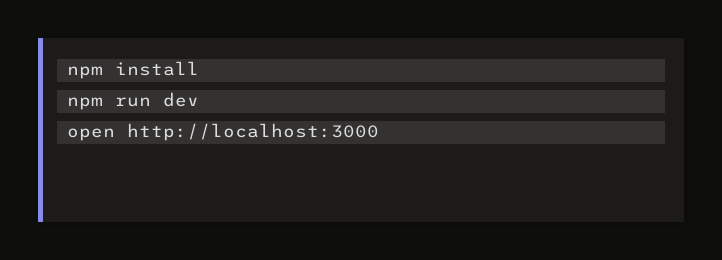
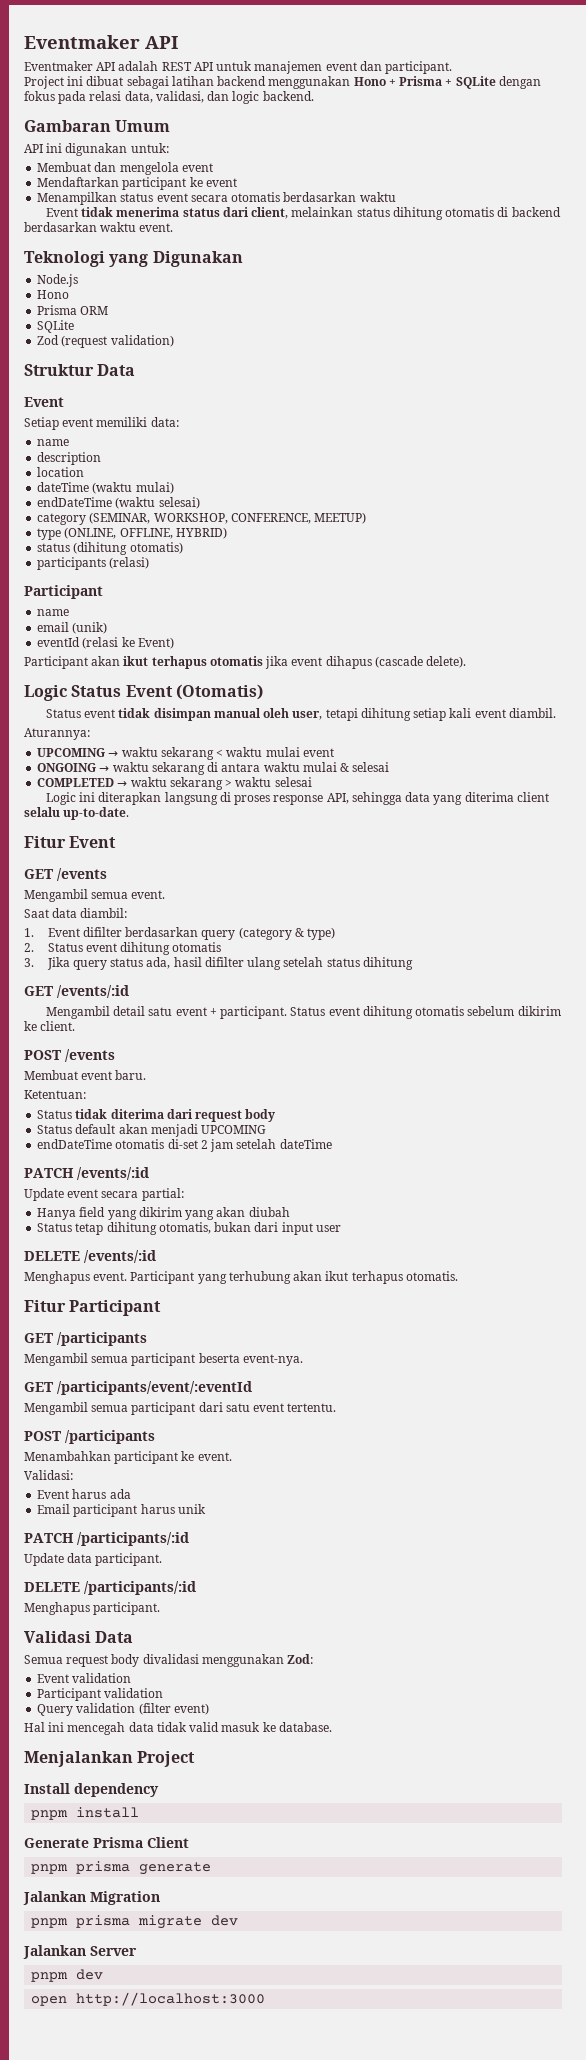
[66,61,199,79] [66,97,151,110] npm install // npm run -> [24,35,178,49] [24,61,453,74] [24,76,541,89] [24,91,314,104] [24,120,171,132] [24,143,169,156] [37,162,213,175] [37,177,237,190] [37,192,396,205] [45,207,561,220] [24,222,174,232] [24,251,243,267] [37,274,79,287] [37,290,70,299] [37,305,109,315] [37,320,75,333] [37,335,174,348] [24,364,136,376] [24,397,64,407] [24,417,179,430] [37,439,70,446] [37,452,102,465] [37,467,85,477] [37,482,174,494] [37,497,200,509] [37,512,367,525] [37,527,227,540] [37,542,183,555] [37,557,150,570] [24,585,103,599] [37,609,70,616] [37,622,108,634] [37,637,174,649] [24,656,467,669] [24,684,263,701] [45,708,556,721] [24,728,90,740] [37,747,334,760] [37,762,390,775] [37,777,312,790] [45,792,549,805] [24,807,130,820] [24,836,117,848] [24,868,107,881] [24,889,166,902] [24,908,128,918] [24,927,336,940] [24,942,222,955] [24,957,413,970] [24,985,129,998] [45,1006,561,1019] [24,1021,76,1031] [24,1049,115,1062] [24,1070,147,1080] [24,1090,86,1099] [37,1109,276,1122] [37,1124,267,1137] [37,1139,332,1152] [24,1167,149,1180] [24,1188,184,1201] [37,1207,290,1220] [37,1222,341,1235] [24,1250,156,1263] [24,1271,458,1284] [24,1300,162,1316] [24,1332,147,1346] [24,1353,303,1366] [24,1381,252,1395] [24,1402,337,1415] [24,1430,155,1444] [24,1451,232,1464] [24,1470,73,1480] [37,1489,131,1499] [37,1504,206,1517] [24,1532,189,1546] [24,1553,163,1566] [24,1581,196,1595] [24,1602,161,1615] [24,1631,134,1643] [24,1654,314,1667] [37,1673,132,1683] [37,1688,164,1701] [37,1703,209,1716] [24,1722,332,1735] [24,1751,196,1767] [24,1783,159,1797] [31,1807,140,1820] [24,1837,189,1848] [31,1861,212,1875] [23,1891,160,1905] [31,1915,239,1929] [23,1945,137,1959] [31,1972,69,1982] Eventmaker API // Eventmaker API adalah REST API untuk manajemen event dan participant. // Project ini dibuat sebagai latihan backend menggunakan Hono + Prisma + SQLite dengan fokus pada relasi data, validasi, dan logic backend. // Gambaran Umum // API ini digunakan untuk: // Membuat dan mengelola event // Mendaftarkan participant ke event // Menampilkan status event secara otomatis berdasarkan waktu // Event tidak menerima status dari client, melainkan status dihitung otomatis di backend berdasarkan waktu event. // Teknologi yang Digunakan // Node.js // Hono // Prisma ORM // SQLite // Zod (request validation) // Struktur Data // Event // Setiap event memiliki data: // name // description // location // dateTime (waktu mulai) // endDateTime (waktu selesai) // category (SEMINAR, WORKSHOP, CONFERENCE, MEETUP) // type (ONLINE, OFFLINE, HYBRID) // status (dihitung otomatis) // participants (relasi) // Participant // name // email (unik) // eventId (relasi ke Event) // Participant akan ikut terhapus otomatis jika event dihapus (cascade delete). // Logic Status Event (Otomatis) // Status event tidak disimpan manual oleh user, tetapi dihitung setiap kali event diambil. // Aturannya: // UPCOMING → waktu sekarang < waktu mulai event // ONGOING → waktu sekarang di antara waktu mulai & selesai // COMPLETED → waktu sekarang > waktu selesai // Logic ini diterapkan langsung di proses response API, sehingga data yang diterima client selalu up-to-date. // Fitur Event // GET /events // Mengambil semua event. // Saat data diambil: // 1. Event difilter berdasarkan query (category & type) // 2. Status event dihitung otomatis // 3. Jika query status ada, hasil difilter ulang setelah status dihitung // GET /events/:id // Mengambil detail satu event + participant. Status event dihitung otomatis sebelum dikirim ke client. // POST /events // Membuat event baru. // Ketentuan: // Status tidak diterima dari request body // Status default akan menjadi UPCOMING // endDateTime otomatis di-set 2 jam setelah dateTime // PATCH /events/:id // Update event secara partial: // Hanya field yang dikirim yang akan diubah // Status tetap dihitung otomatis, bukan dari input user // DELETE /events/:id // Menghapus event. Participant yang terhubung akan ikut terhapus otomatis. // Fitur Participant // GET /participants // Mengambil semua participant beserta event-nya. // GET /participants/event/:eventId // Mengambil semua participant dari satu event tertentu. // POST /participants // Menambahkan participant ke event. // Validasi: // Event harus ada // Email participant harus unik // PATCH /participants/:id // Update data participant. // DELETE /participants/:id // Menghapus participant. // Validasi Data // Semua request body divalidasi menggunakan Zod: // Event validation // Participant validation // Query validation (filter event) // Hal ini mencegah data tidak valid masuk ke database. // Menjalankan Project // Install dependency // pnpm install // Generate Prisma Client // pnpm prisma generate // Jalankan Migration // pnpm prisma migrate dev // Jalankan Server // pnpm

